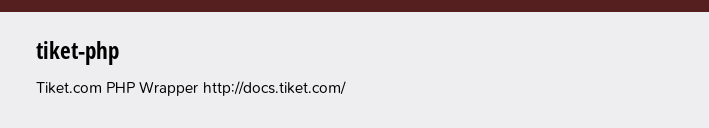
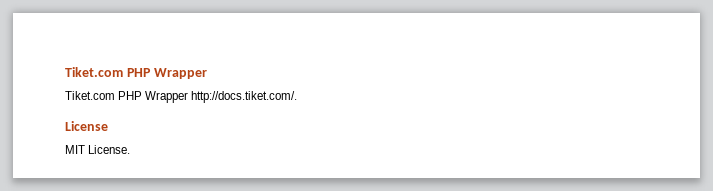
[36,41,119,65] [36,81,346,96] tiket-php // Tiket.com PHP Wrapper http://docs.tiket.com/ -> [65,67,207,79] [65,91,298,103] [65,121,108,131] [65,145,131,154] Tiket.com PHP Wrapper // Tiket.com PHP Wrapper http://docs.tiket.com/. // License // MIT License.

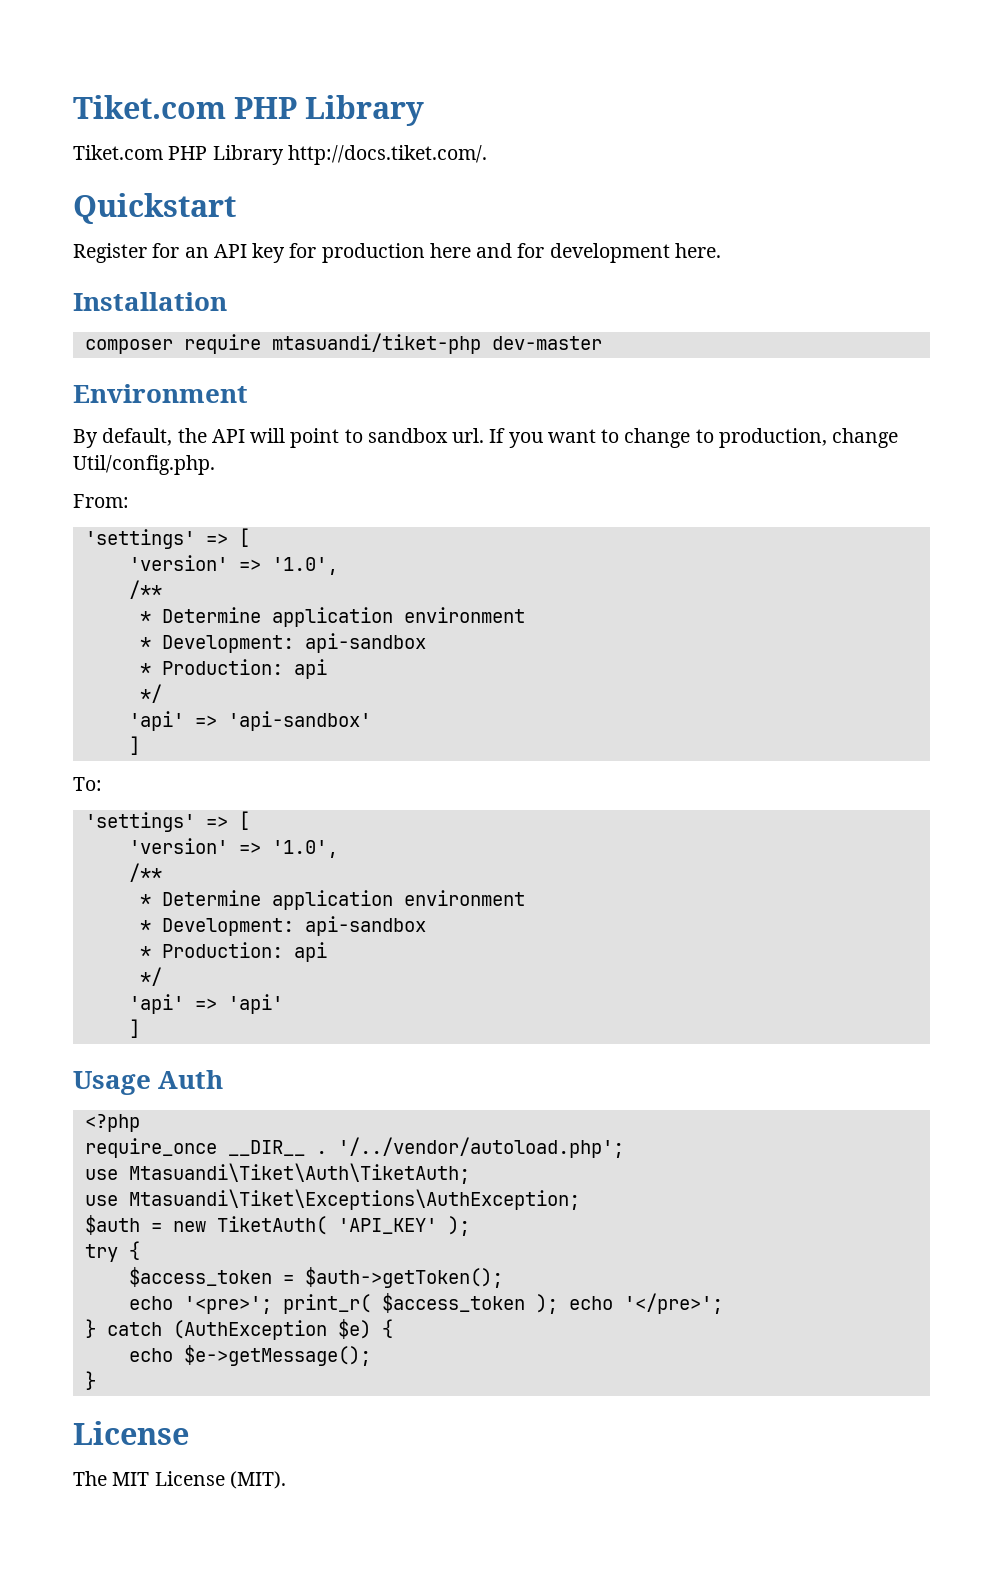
[65,67,207,79] [65,91,189,103] Tiket.com PHP Wrapper // Tiket.com PHP Wrapper -> [73,95,425,126] [73,145,284,165] Tiket.com PHP Library // Tiket.com PHP Library
[65,121,108,131] [65,145,131,154] License // MIT License. -> [73,193,236,224] [73,243,721,263] [73,292,227,311] [84,333,602,354] [73,384,248,403] [73,428,899,448] [73,455,215,475] [73,494,129,508] [84,528,250,549] [128,555,338,575] [128,580,162,599] [139,607,525,627] [139,633,426,653] [139,659,327,679] [139,684,162,703] [128,711,371,731] [128,736,140,755] [73,777,102,791] [84,811,250,832] [128,838,338,858] [128,863,162,882] [139,890,525,910] [139,916,426,936] [139,942,327,962] [139,967,162,986] [128,994,283,1014] [128,1019,140,1038] [73,1070,224,1095] [84,1114,140,1132] [84,1137,624,1158] [84,1163,470,1184] [84,1189,580,1210] [84,1215,470,1236] [84,1241,140,1262] [128,1267,503,1288] [128,1293,723,1314] [84,1319,393,1340] [128,1345,371,1366] [84,1371,96,1390] [73,1421,189,1445] [73,1471,286,1489] Quickstart // Register for an API key for production here and for development here. // Installation // composer require mtasuandi/tiket-php dev-master // Environment // By default, the API will point to sandbox url. If you want to change to production, change Util/config.php. // From: // 'settings' => [ // 'version' => '1.0', // /** // * Determine application environment // * Development: api-sandbox // * Production: api // */ // 'api' => 'api-sandbox' // ] // To: // 'settings' => [ // 'version' => '1.0', // /** // * Determine application environment // * Development: api-sandbox // * Production: api // */ // 'api' => 'api' // ] // Usage Auth // <?php // require_once __DIR__ . '/../vendor/autoload.php'; // use Mtasuandi\Tiket\Auth\TiketAuth; // use Mtasuandi\Tiket\Exceptions\AuthException; // $auth = new TiketAuth( 'API_KEY' ); // try { // $access_token = $auth->getToken(); // echo '<pre>'; print_r( $access_token ); echo '</pre>'; // } catch (AuthException $e) { // echo $e->getMessage(); // } // License // The MIT License (MIT).

